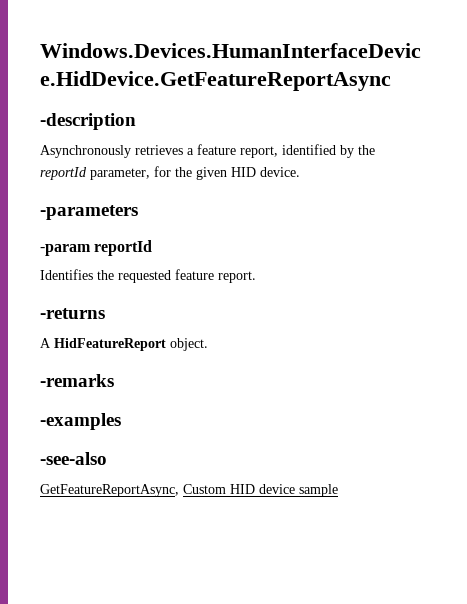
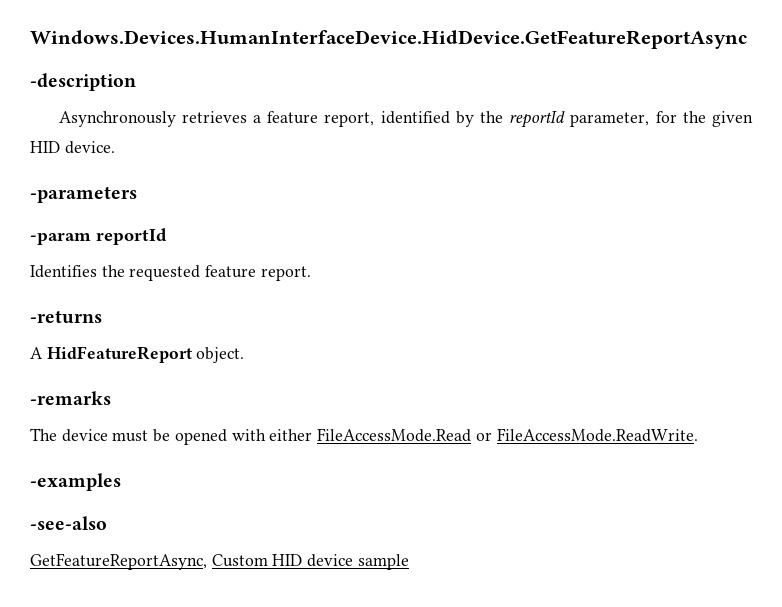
(114, 380) none -> [30,428,698,445] // The device must be opened with either FileAccessMode.Read or FileAccessMode.ReadWrite.

